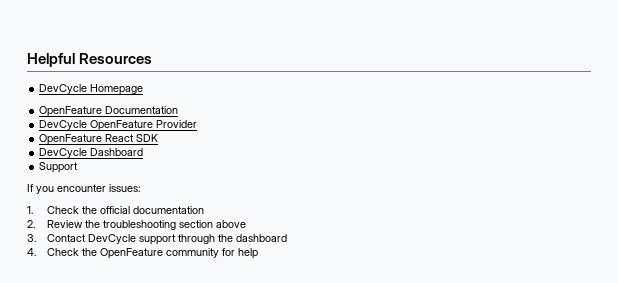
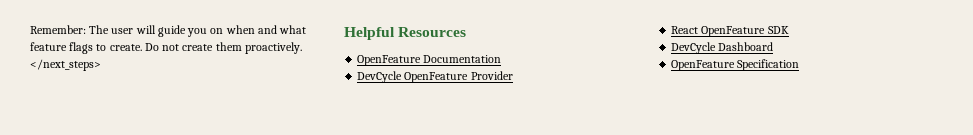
(27, 60) none -> [30,25,307,37] [30,42,302,54] [30,59,101,71] Remember: The user will guide you on when and what feature flags to create. Do not create them proactively. </next_steps> //
[39,84,144,95] // DevCycle Homepage -> (467, 32) none
[39,134,135,145] OpenFeature React -> [671,26,766,37] React OpenFeature
[39,162,79,173] [27,184,140,194] [27,206,205,214] [27,220,247,230] [27,234,288,245] [27,248,259,259] Support // If you encounter issues: // 1. Check the official documentation // 2. Review the troubleshooting section above // 3. Contact DevCycle support through the dashboard // 4. Check the OpenFeature community for help -> [671,59,800,71] OpenFeature Specification

